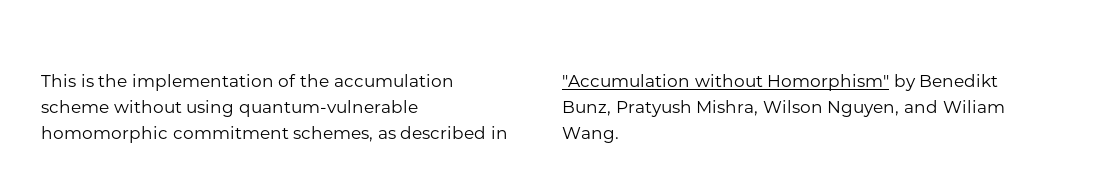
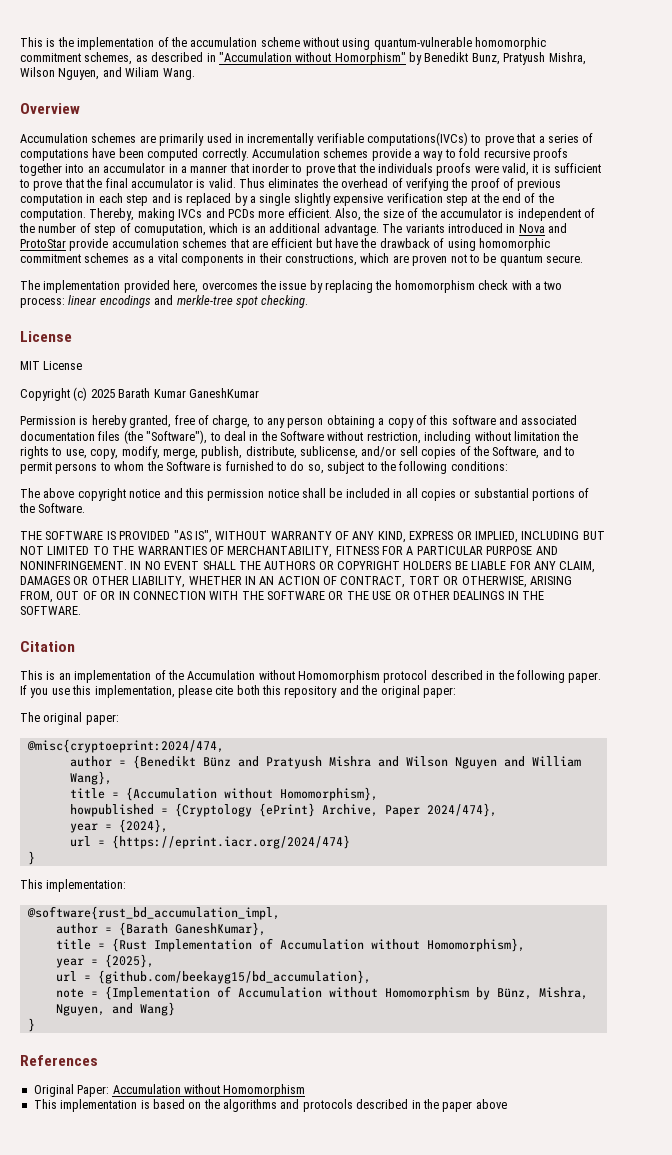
(619, 135) none -> [20,103,80,114] [20,132,594,146] [20,148,568,161] [19,163,602,176] [19,178,562,191] [20,193,554,206] [20,208,595,221] [19,223,567,236] [20,238,550,251] [20,253,583,266] [20,280,563,293] [20,295,309,308] [20,331,72,342] [20,361,83,370] [20,387,259,401] [20,415,578,428] [20,430,579,444] [20,446,575,459] [20,461,508,474] [20,488,590,501] [19,503,86,513] [20,530,605,543] [20,546,558,558] [20,561,596,573] [20,576,572,588] [20,591,544,603] [20,606,81,615] [20,641,75,652] [20,670,602,683] [20,685,456,698] [20,712,119,725] [26,739,224,753] [69,755,581,769] [69,771,112,785] [69,787,378,801] [69,803,497,817] [69,819,168,833] [69,835,350,849] [27,851,35,865] [20,879,127,892] [26,906,280,920] [55,922,266,936] [55,938,525,952] [55,954,154,968] [55,970,371,984] [55,986,588,1000] [55,1002,175,1016] [27,1018,35,1032] [20,1055,98,1066] [33,1084,306,1097] [33,1099,507,1112] // Overview // Accumulation schemes are primarily used in incrementally verifiable computations(IVCs) to prove that a series of computations have been computed correctly. Accumulation schemes provide a way to fold recursive proofs together into an accumulator in a manner that inorder to prove that the individuals proofs were valid, it is sufficient to prove that the final accumulator is valid. Thus eliminates the overhead of verifying the proof of previous computation in each step and is replaced by a single slightly expensive verification step at the end of the computation. Thereby, making IVCs and PCDs more efficient. Also, the size of the accumulator is independent of the number of step of comuputation, which is an additional advantage. The variants introduced in Nova and ProtoStar provide accumulation schemes that are efficient but have the drawback of using homomorphic commitment schemes as a vital components in their constructions, which are proven not to be quantum secure. // The implementation provided here, overcomes the issue by replacing the homomorphism check with a two process: linear encodings and merkle-tree spot checking. // License // MIT License // Copyright (c) 2025 Barath Kumar GaneshKumar // Permission is hereby granted, free of charge, to any person obtaining a copy of this software and associated documentation files (the "Software"), to deal in the Software without restriction, including without limitation the rights to use, copy, modify, merge, publish, distribute, sublicense, and/or sell copies of the Software, and to permit persons to whom the Software is furnished to do so, subject to the following conditions: // The above copyright notice and this permission notice shall be included in all copies or substantial portions of the Software. // THE SOFTWARE IS PROVIDED "AS IS", WITHOUT WARRANTY OF ANY KIND, EXPRESS OR IMPLIED, INCLUDING BUT NOT LIMITED TO THE WARRANTIES OF MERCHANTABILITY, FITNESS FOR A PARTICULAR PURPOSE AND NONINFRINGEMENT. IN NO EVENT SHALL THE AUTHORS OR COPYRIGHT HOLDERS BE LIABLE FOR ANY CLAIM, DAMAGES OR OTHER LIABILITY, WHETHER IN AN ACTION OF CONTRACT, TORT OR OTHERWISE, ARISING FROM, OUT OF OR IN CONNECTION WITH THE SOFTWARE OR THE USE OR OTHER DEALINGS IN THE SOFTWARE. // Citation // This is an implementation of the Accumulation without Homomorphism protocol described in the following paper. If you use this implementation, please cite both this repository and the original paper: // The original paper: // @misc{cryptoeprint:2024/474, // author = {Benedikt Bünz and Pratyush Mishra and Wilson Nguyen and William Wang}, // title = {Accumulation without Homomorphism}, // howpublished = {Cryptology {ePrint} Archive, Paper 2024/474}, // year = {2024}, // url = {https://eprint.iacr.org/2024/474} // } // This implementation: // @software{rust_bd_accumulation_impl, // author = {Barath GaneshKumar}, // title = {Rust Implementation of Accumulation without Homomorphism}, // year = {2025}, // url = {github.com/beekayg15/bd_accumulation}, // note = {Implementation of Accumulation without Homomorphism by Bünz, Mishra, Nguyen, and Wang} // } // References // Original Paper: Accumulation without Homomorphism // This implementation is based on the algorithms and protocols described in the paper above

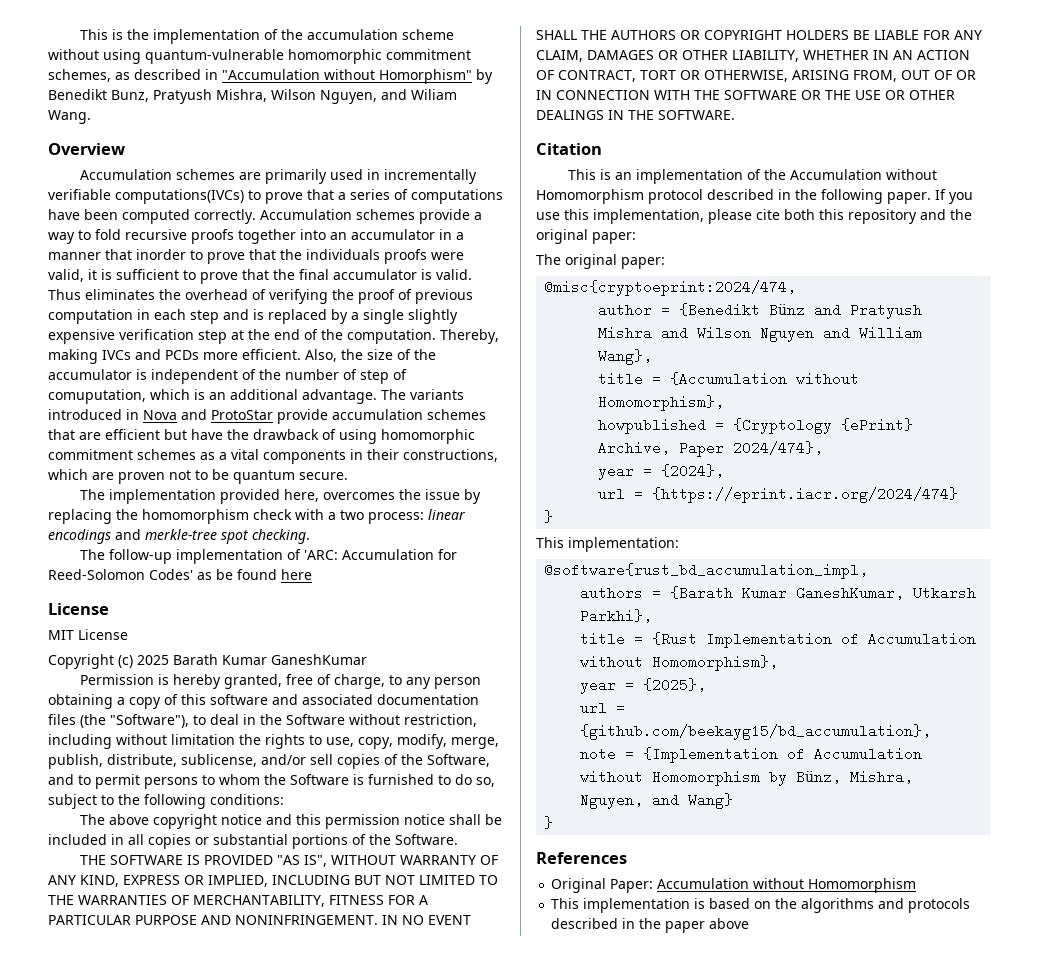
(309, 301) none -> [79,549,457,564] [48,569,312,580] // The follow-up implementation of 'ARC: Accumulation for Reed-Solomon Codes' as be found here
[55,923,98,934] author -> [580,586,644,600] authors
[174,922,266,936] GaneshKumar}, -> [742,586,977,600] [580,609,653,623] Kumar GaneshKumar, Utkarsh Parkhi},

